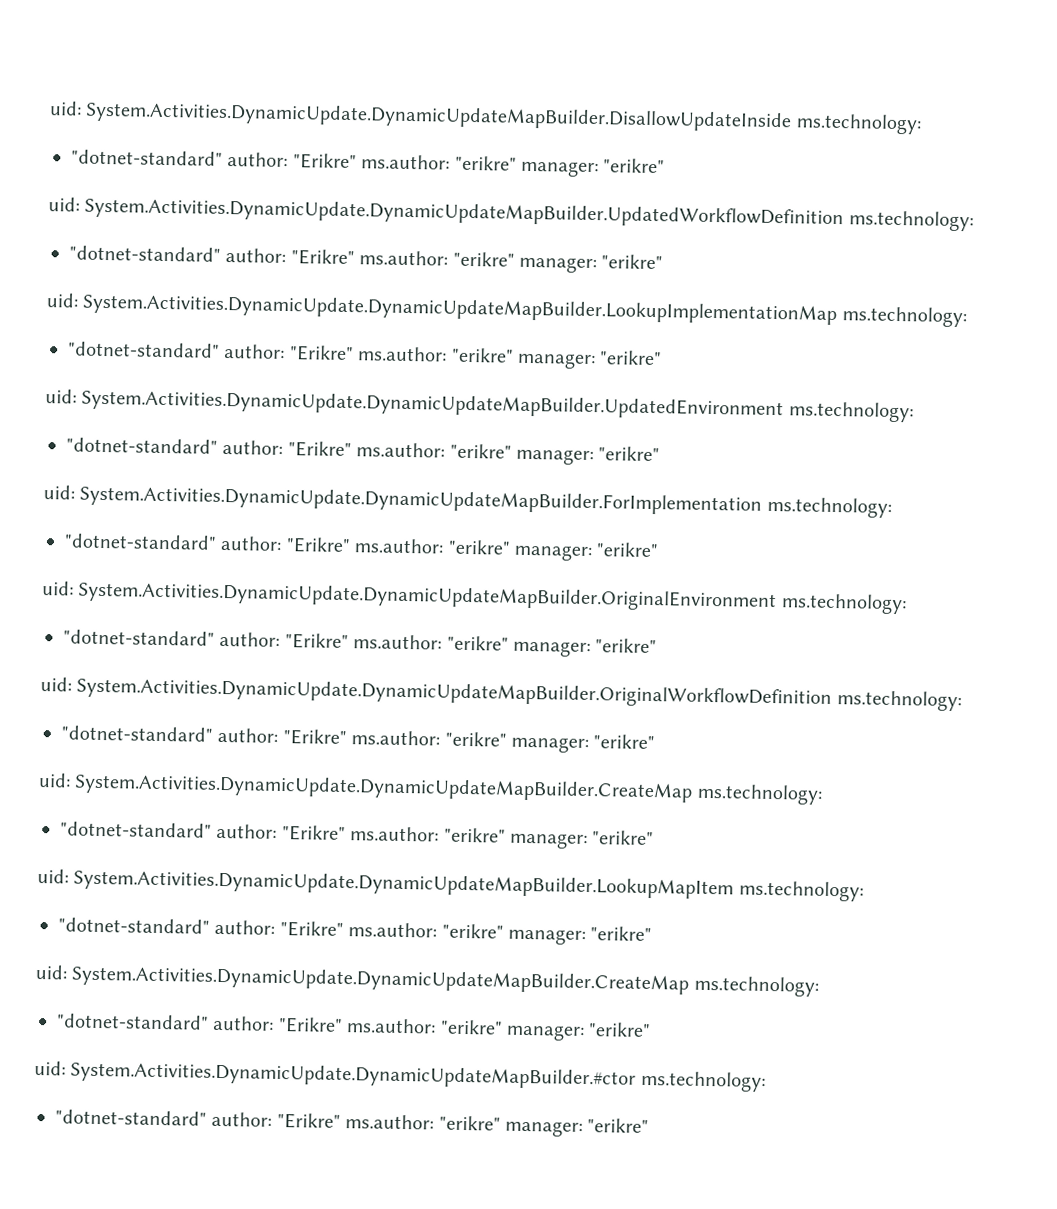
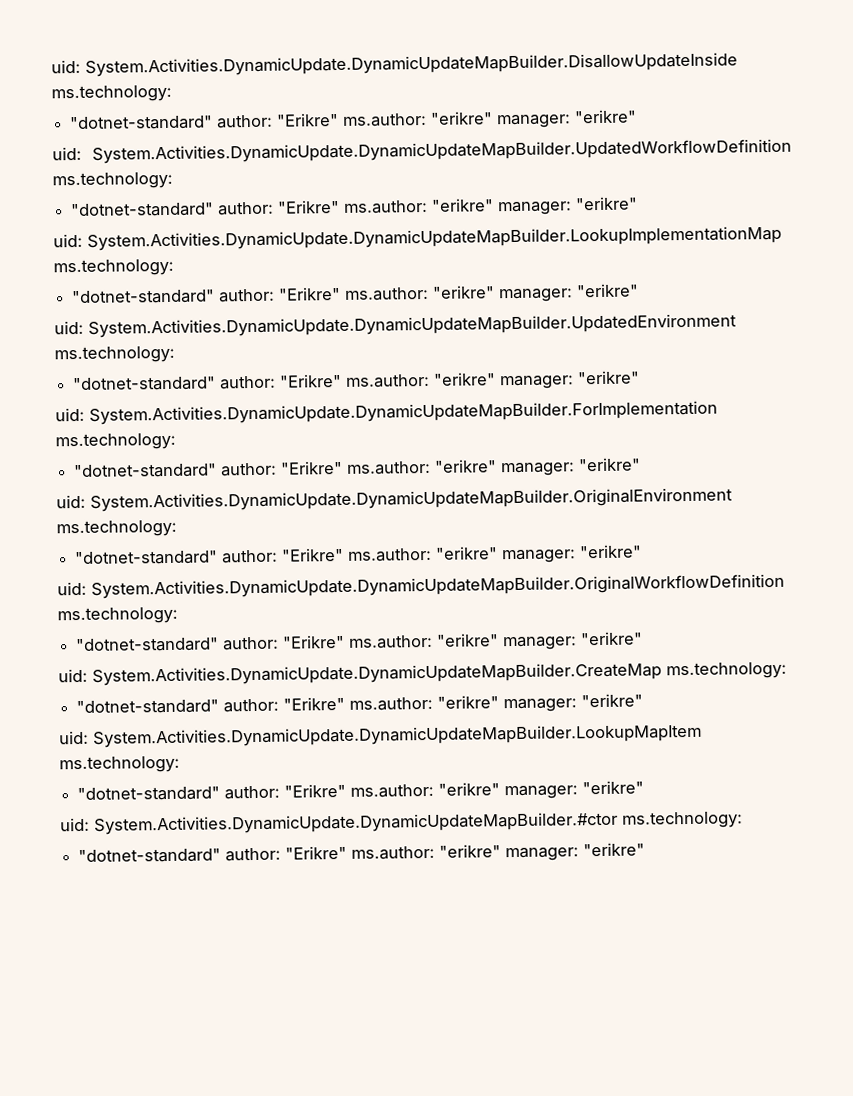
[35,964,819,997] [57,1013,652,1041] // uid: System.Activities.DynamicUpdate.DynamicUpdateMapBuilder.CreateMap ms.technology: // "dotnet-standard" author: "Erikre" ms.author: "erikre" manager: "erikre" -> (645, 787) none

